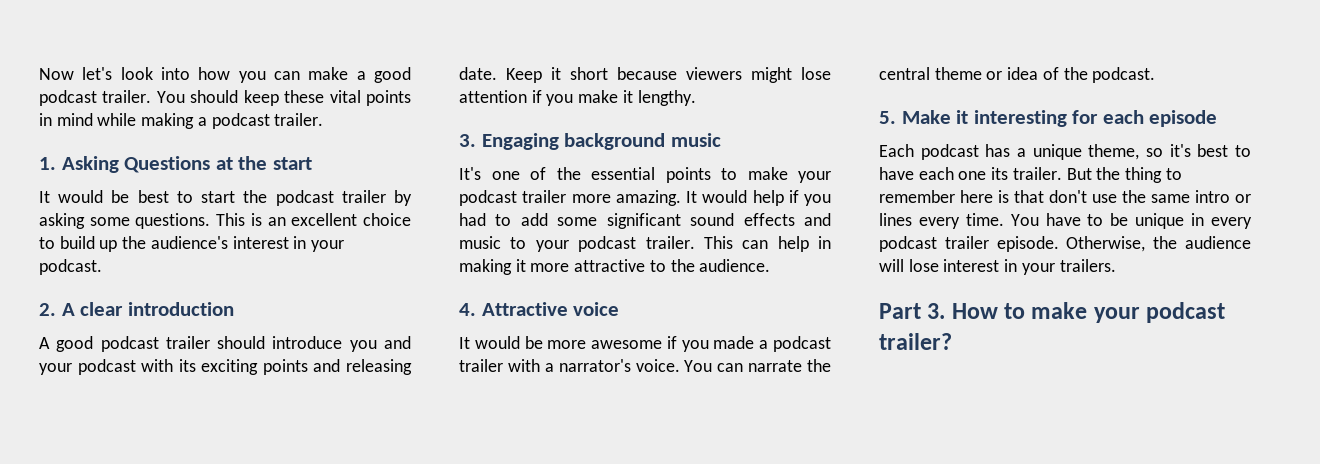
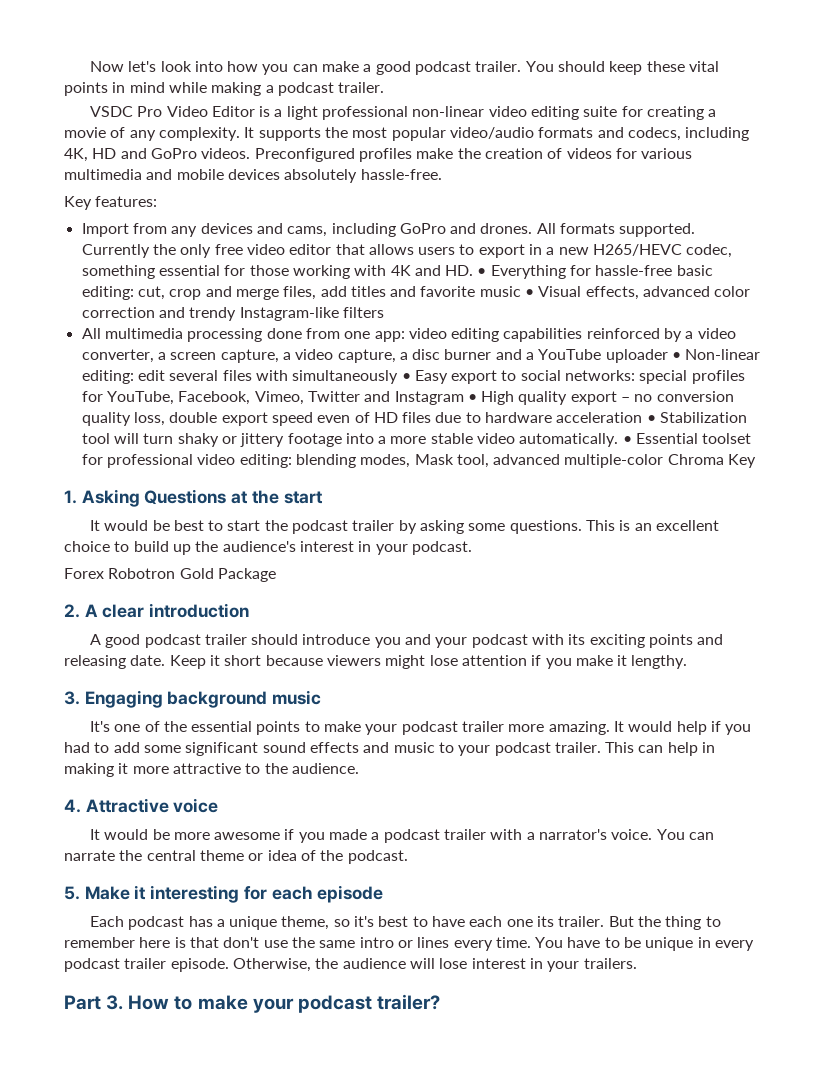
(324, 119) none -> [89,106,717,120] [64,127,750,141] [64,148,693,162] [64,169,442,183] [64,196,158,210] [81,223,696,237] [81,244,733,258] [81,265,713,279] [81,286,751,300] [81,307,384,321] [81,328,736,342] [81,349,761,363] [81,370,745,384] [81,391,734,405] [81,412,748,426] [81,433,752,447] [81,454,757,468] // VSDC Pro Video Editor is a light professional non-linear video editing suite for creating a movie of any complexity. It supports the most popular video/audio formats and codecs, including 4K, HD and GoPro videos. Preconfigured profiles make the creation of videos for various multimedia and mobile devices absolutely hassle-free. // Key features: // Import from any devices and cams, including GoPro and drones. All formats supported. Сurrently the only free video editor that allows users to export in a new H265/HEVC codec, something essential for those working with 4K and HD. • Everything for hassle-free basic editing: cut, crop and merge files, add titles and favorite music • Visual effects, advanced color correction and trendy Instagram-like filters // All multimedia processing done from one app: video editing capabilities reinforced by a video converter, a screen capture, a video capture, a disc burner and a YouTube uploader • Non-linear editing: edit several files with simultaneously • Easy export to social networks: special profiles for YouTube, Facebook, Vimeo, Twitter and Instagram • High quality export – no conversion quality loss, double export speed even of HD files due to hardware acceleration • Stabilization tool will turn shaky or jittery footage into a more stable video automatically. • Essential toolset for professional video editing: blending modes, Mask tool, advanced multiple-color Chroma Key
(102, 267) none -> [64,568,276,582] // Forex Robotron Gold Package

